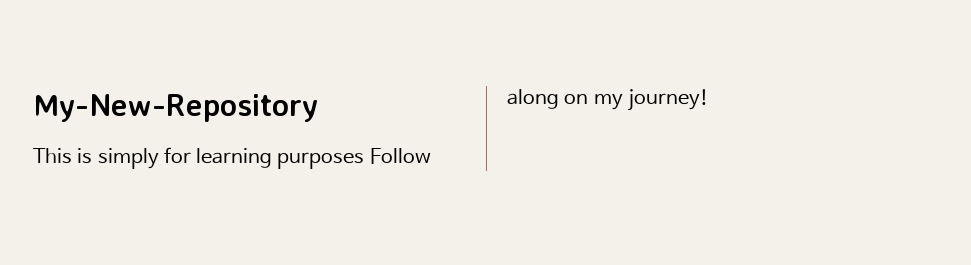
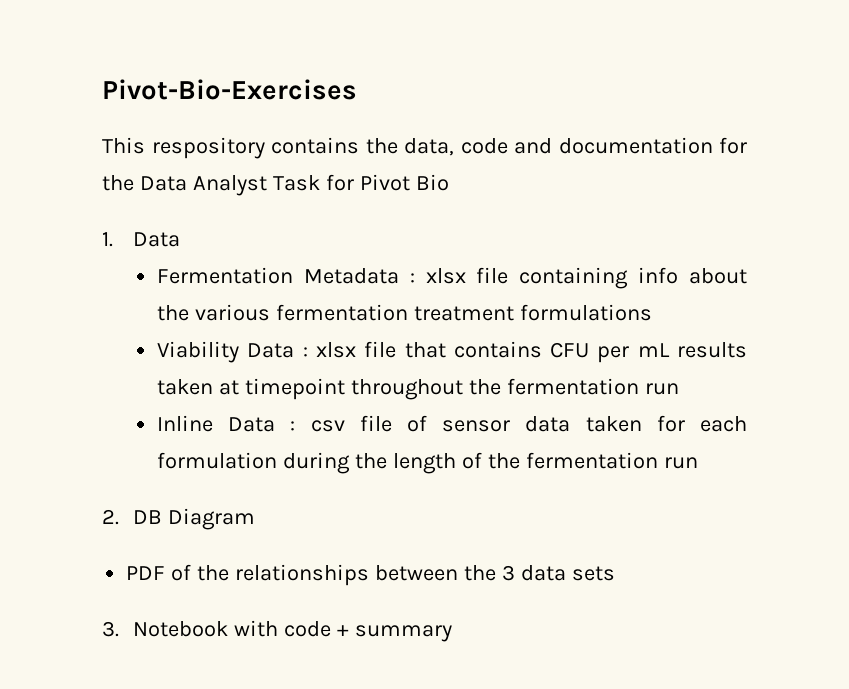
[33,94,318,122] My-New-Repository -> [102,79,357,100] Pivot-Bio-Exercises
[77,147,431,169] [507,89,709,111] is simply for learning purposes Follow along on my journey! -> [151,137,747,159] [102,174,449,196] [102,232,180,247] [157,267,748,289] [157,304,652,321] [157,341,747,363] [157,378,679,400] [157,415,748,432] [157,452,698,474] [102,508,255,530] [126,564,615,586] [102,620,452,642] respository contains the data, code and documentation for the Data Analyst Task for Pivot Bio // 1. Data // Fermentation Metadata : xlsx file containing info about the various fermentation treatment formulations // Viability Data : xlsx file that contains CFU per mL results taken at timepoint throughout the fermentation run // Inline Data : csv file of sensor data taken for each formulation during the length of the fermentation run // 2. DB Diagram // PDF of the relationships between the 3 data sets // 3. Notebook with code + summary

